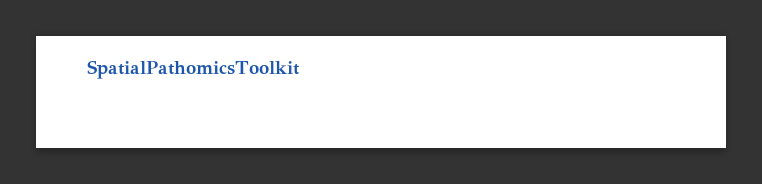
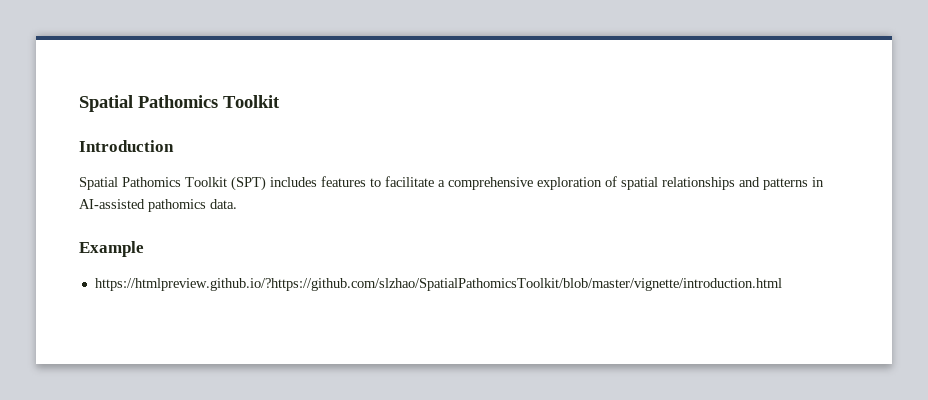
[87,60,300,79] SpatialPathomicsToolkit -> [79,95,280,112] [79,140,174,152] [79,176,824,191] [79,199,237,212] [79,241,144,257] [94,278,782,291] Spatial Pathomics Toolkit // Introduction // Spatial Pathomics Toolkit (SPT) includes features to facilitate a comprehensive exploration of spatial relationships and patterns in AI-assisted pathomics data. // Example // https://htmlpreview.github.io/?https://github.com/slzhao/SpatialPathomicsToolkit/blob/master/vignette/introduction.html

